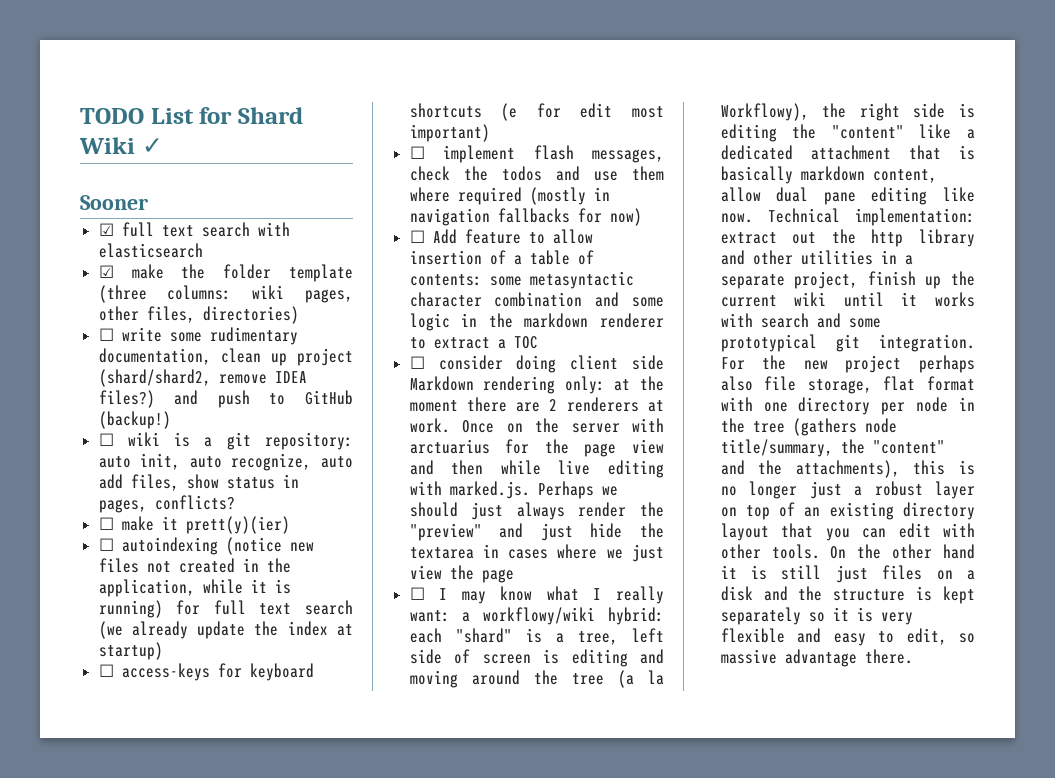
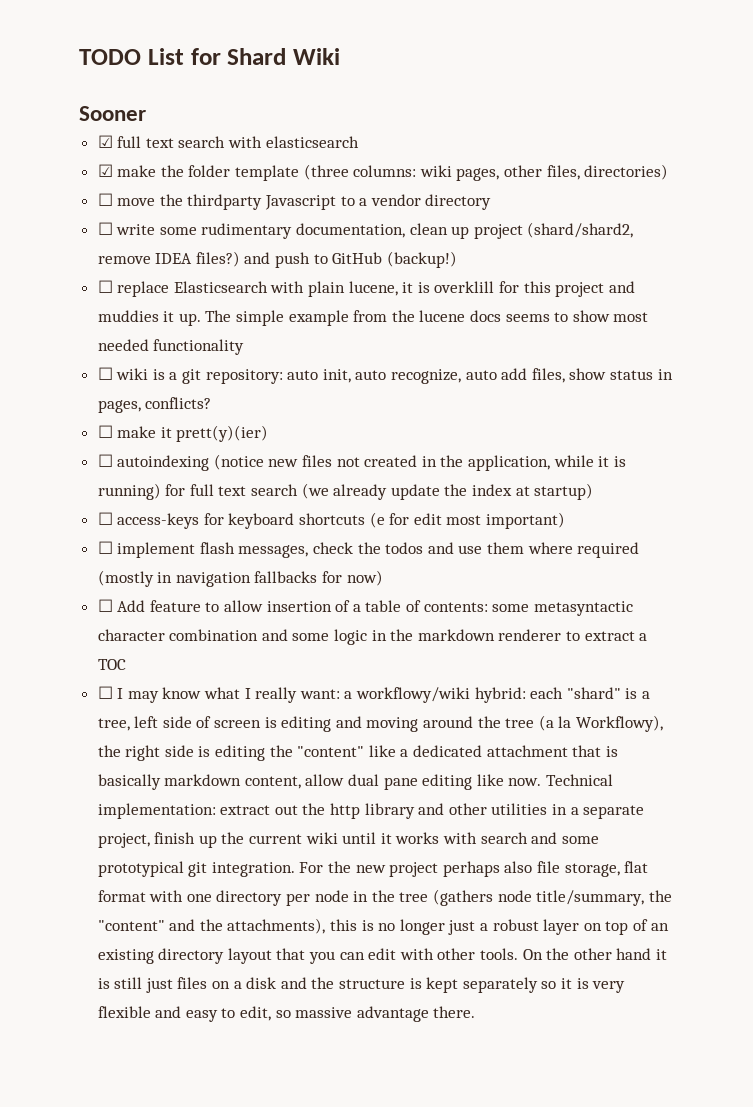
[141,138,163,154] ✓ -> (340, 56) none
(299, 315) none -> [97,193,492,210] // ☐ move the thirdparty Javascript to a vendor directory
(171, 420) none -> [97,280,635,297] [97,310,649,326] [97,339,245,355] // ☐ replace Elasticsearch with plain lucene, it is overklill for this project and muddies it up. The simple example from the lucene docs seems to show most needed functionality
[409,355,664,373] [409,376,664,394] [409,397,664,412] [409,418,664,433] [409,439,664,457] [409,460,664,478] [409,481,618,499] [409,502,664,520] [409,523,664,541] [409,544,664,562] [409,565,514,583] // ☐ consider doing client side Markdown rendering only: at the moment there are 2 renderers at work. Once on the server with arctuarius for the page view and then while live editing with marked.js. Perhaps we should just always render the "preview" and just hide the textarea in cases where we just view the page -> (126, 664) none

